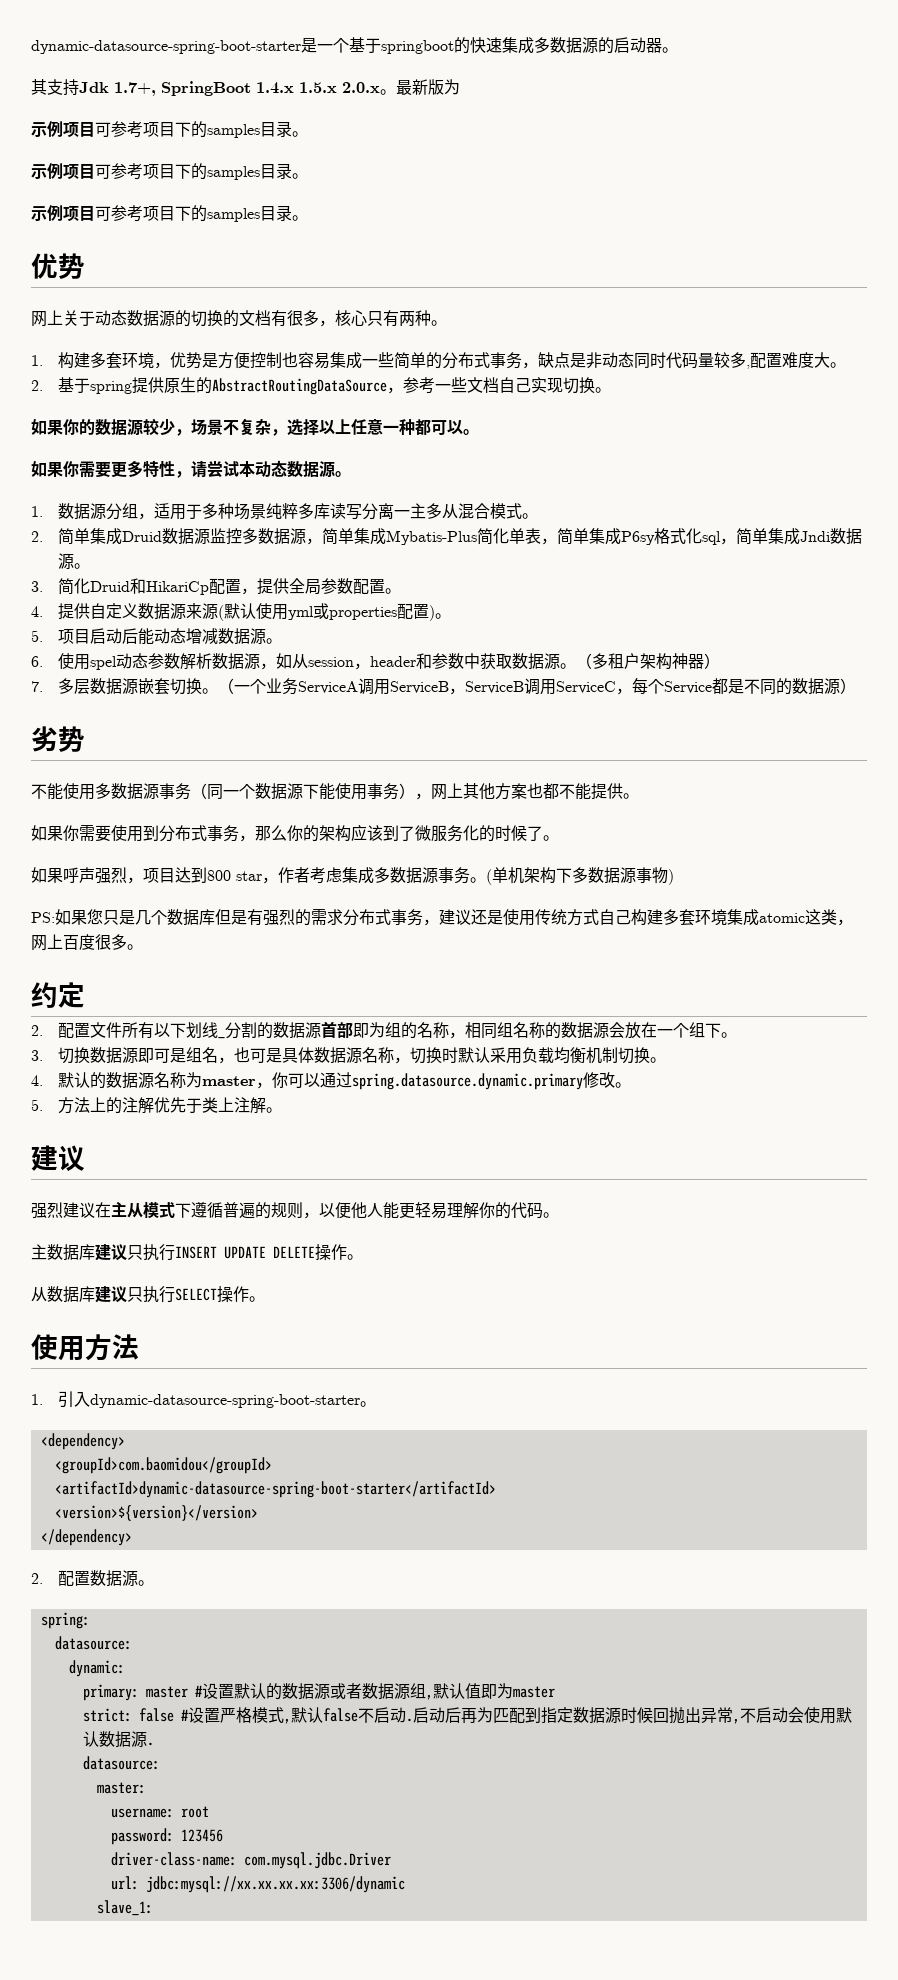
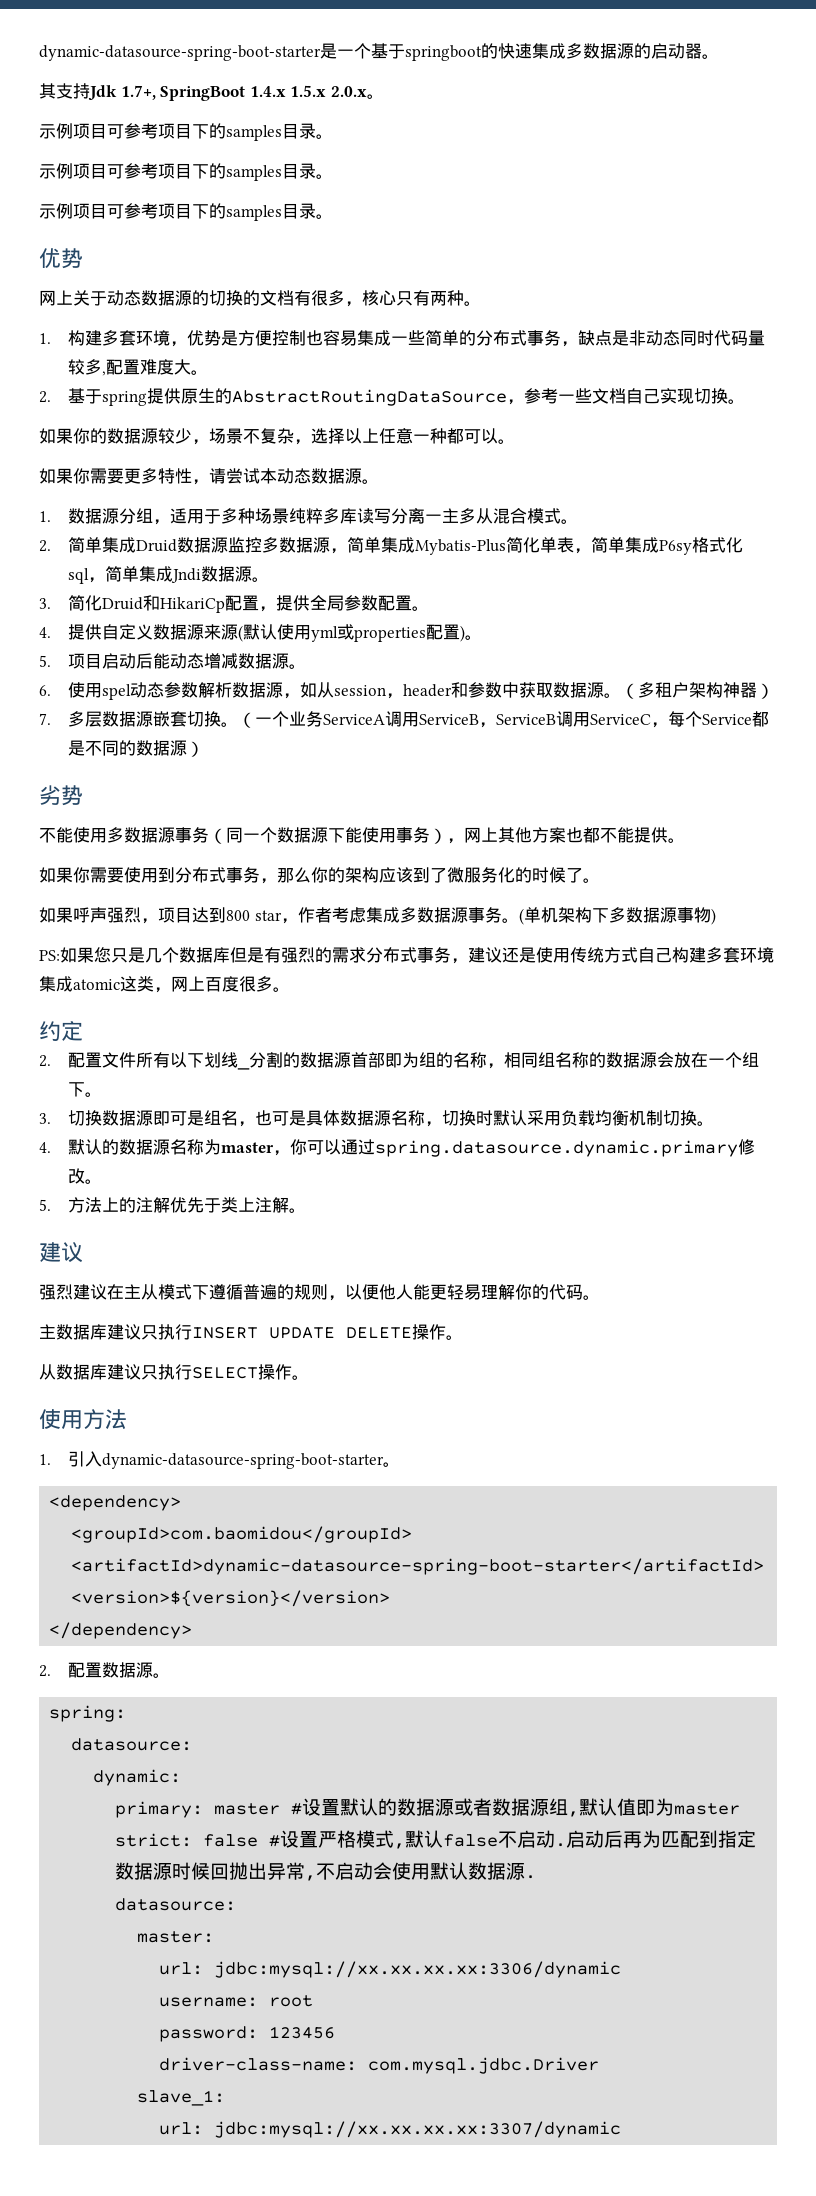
[396,79,460,95] 最新版为 -> (384, 96) none
(146, 1788) none -> [159,1961,622,1978] // url: jdbc:mysql://xx.xx.xx.xx:3306/dynamic
[110,1876,405,1893] [96,1900,153,1916] // url: jdbc:mysql://xx.xx.xx.xx:3306/dynamic // slave_1: -> [137,2090,226,2106] [159,2121,622,2138] // slave_1: // url: jdbc:mysql://xx.xx.xx.xx:3307/dynamic

